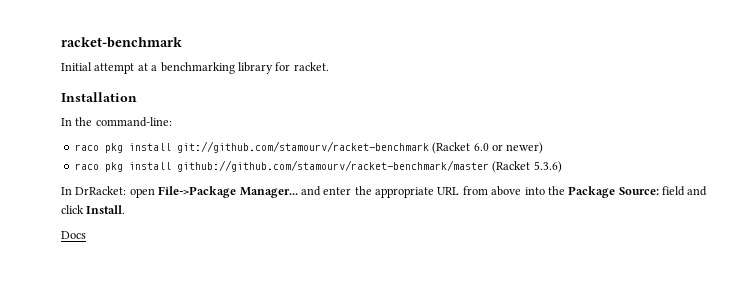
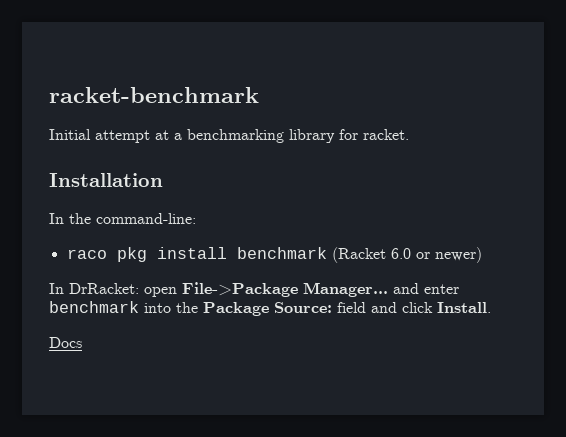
[176,141,429,153] git://github.com/stamourv/racket-benchmark -> [236,247,327,259] benchmark
[74,160,562,173] // raco pkg install github://github.com/stamourv/racket-benchmark/master (Racket 5.3.6) -> (482, 255) none
[354,186,522,198] the appropriate URL from above -> [49,301,139,313] benchmark

